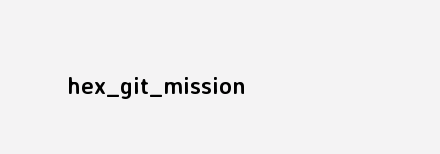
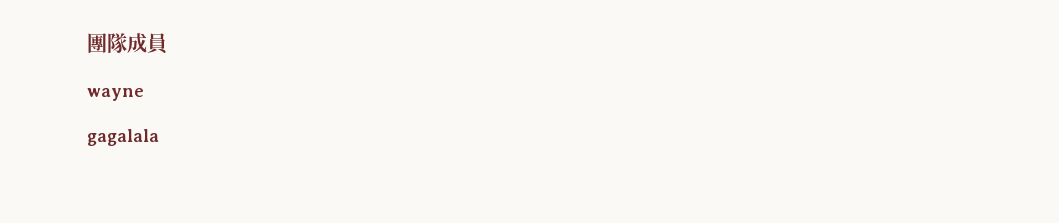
[67,77,246,99] hex_git_mission -> [87,33,167,54] [87,88,144,101] [87,129,159,146] 團隊成員 // wayne // gagalala

